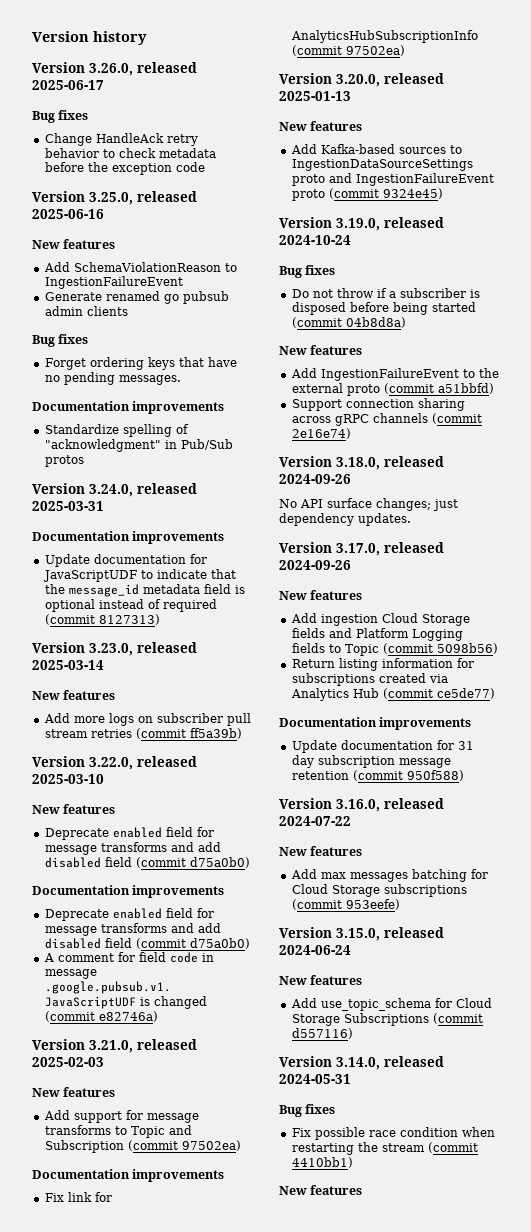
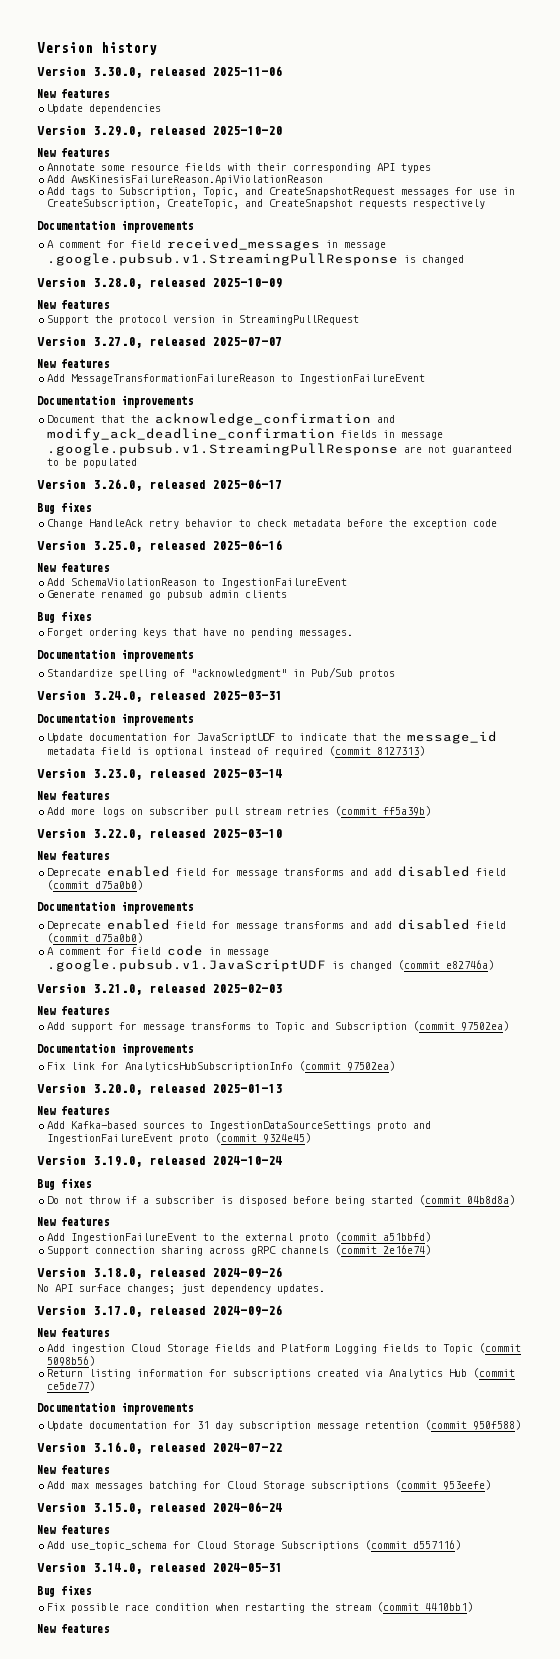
(147, 38) none -> [37,66,282,78] [37,89,109,98] [46,104,161,114] [37,125,282,137] [37,148,109,157] [46,163,431,173] [46,175,323,185] [46,187,515,197] [46,199,485,209] [37,220,193,233] [46,238,386,251] [46,253,464,266] [37,277,282,289] [37,300,109,309] [46,315,359,325] [37,336,282,348] [37,359,109,368] [46,374,425,384] [37,395,193,408] [46,413,395,426] [46,428,443,441] [46,443,512,456] [46,458,137,468] // Version 3.30.0, released 2025-11-06 // New features // Update dependencies // Version 3.29.0, released 2025-10-20 // New features // Annotate some resource fields with their corresponding API types // Add AwsKinesisFailureReason.ApiViolationReason // Add tags to Subscription, Topic, and CreateSnapshotRequest messages for use in CreateSubscription, CreateTopic, and CreateSnapshot requests respectively // Documentation improvements // A comment for field received_messages in message .google.pubsub.v1.StreamingPullResponse is changed // Version 3.28.0, released 2025-10-09 // New features // Support the protocol version in StreamingPullRequest // Version 3.27.0, released 2025-07-07 // New features // Add MessageTransformationFailureReason to IngestionFailureEvent // Documentation improvements // Document that the acknowledge_confirmation and modify_ack_deadline_confirmation fields in message .google.pubsub.v1.StreamingPullResponse are not guaranteed to be populated

